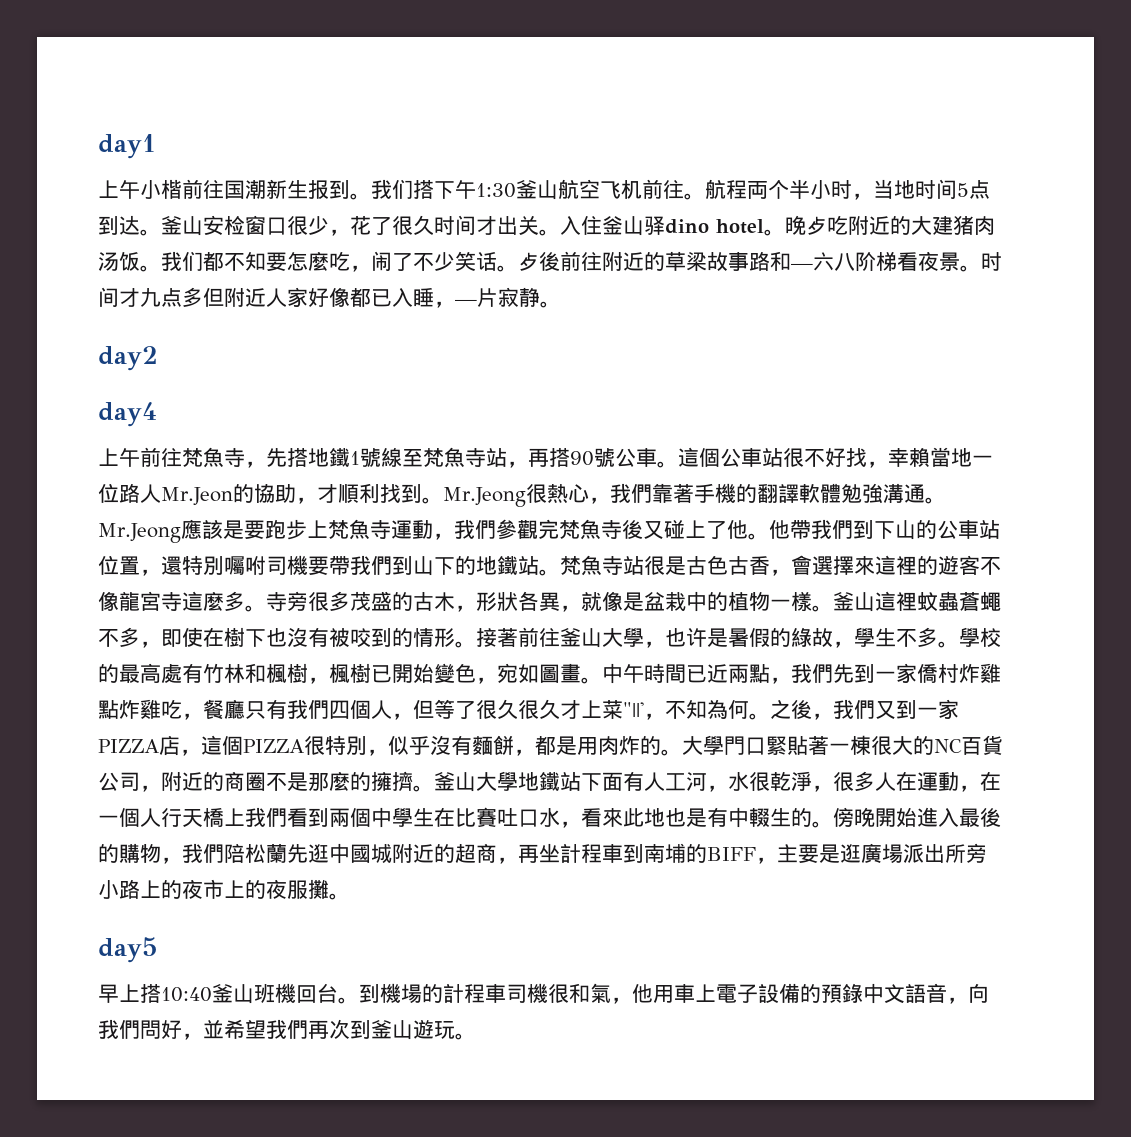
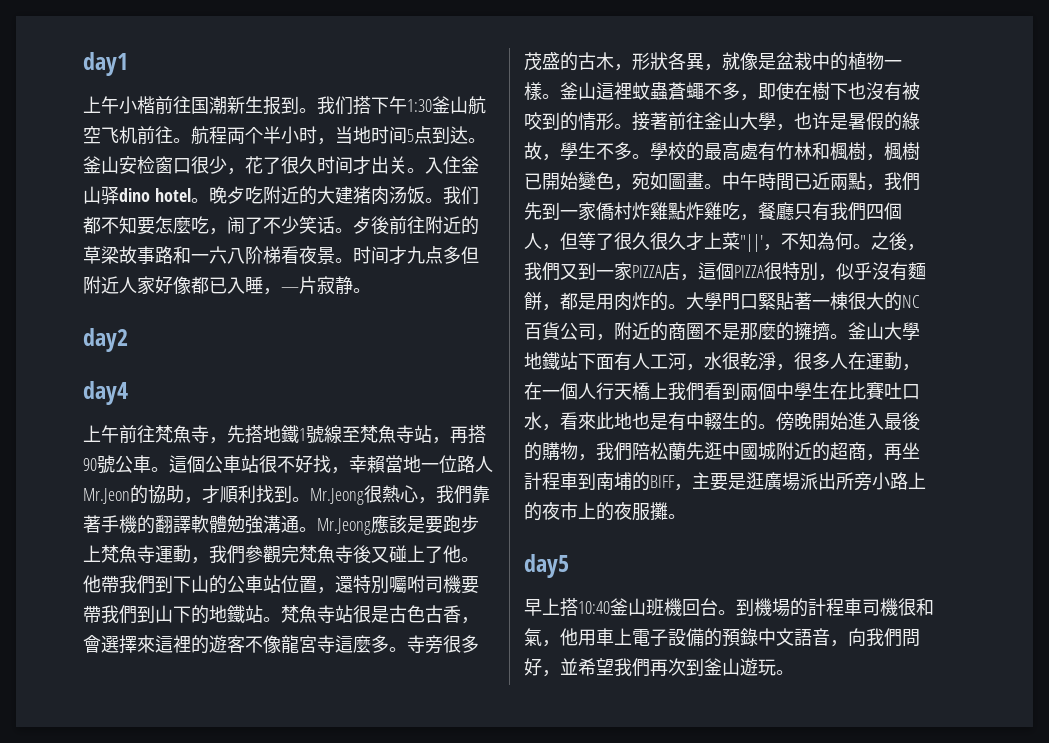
[791,263,813,269] — -> [191,254,209,262] 一

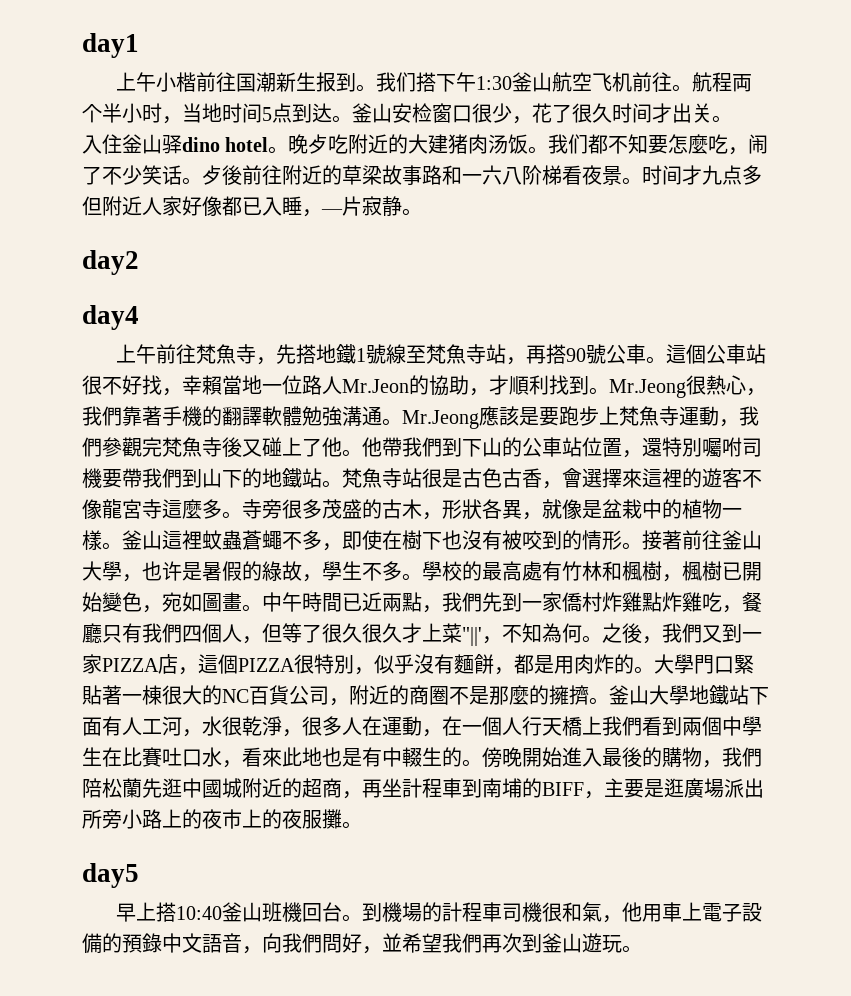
(425, 170) none -> (732, 119) //

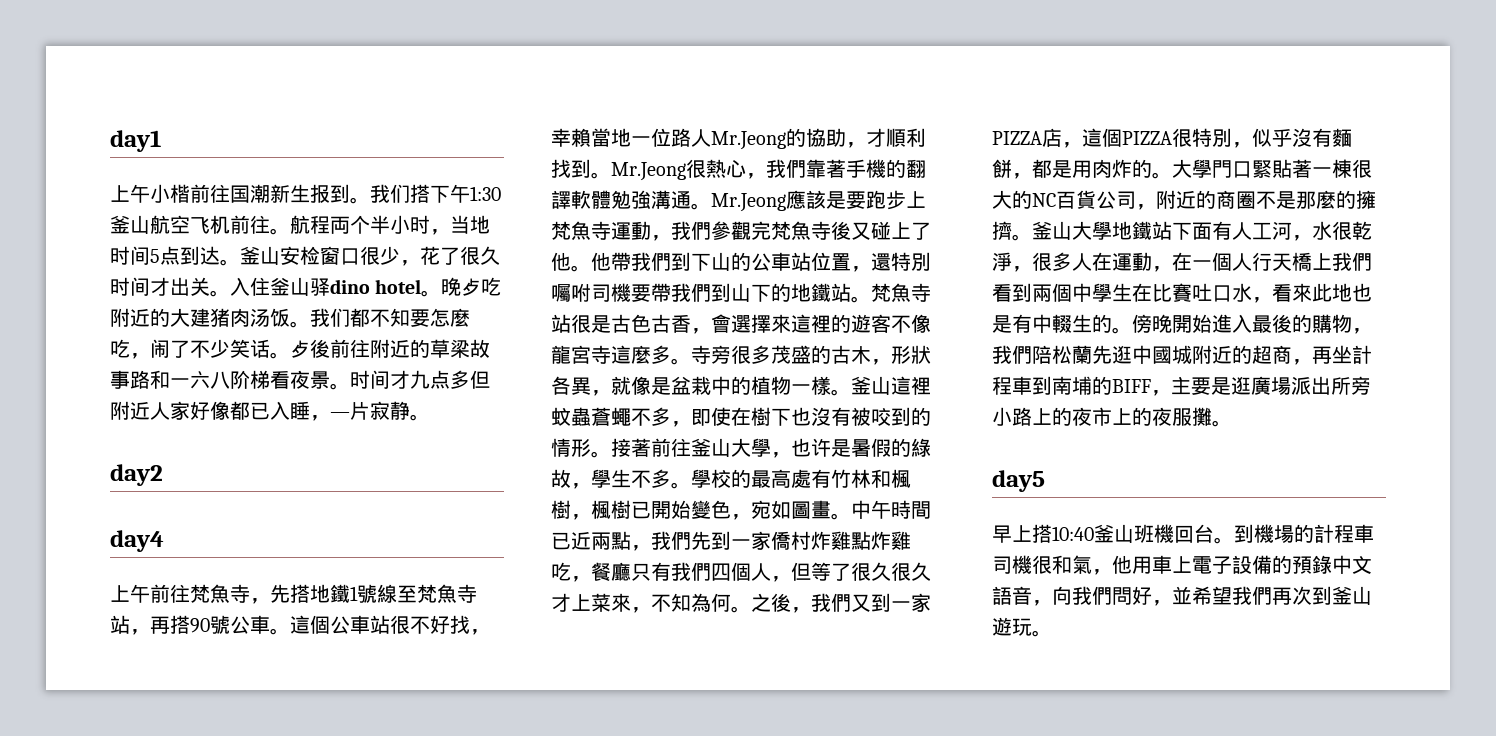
(732, 119) // -> (230, 293) none
[342,379,409,393] Mr.Jeon -> [711,131,786,150] Mr.Jeong
[462,627,482,646] "||' -> [611,593,631,612] 來

